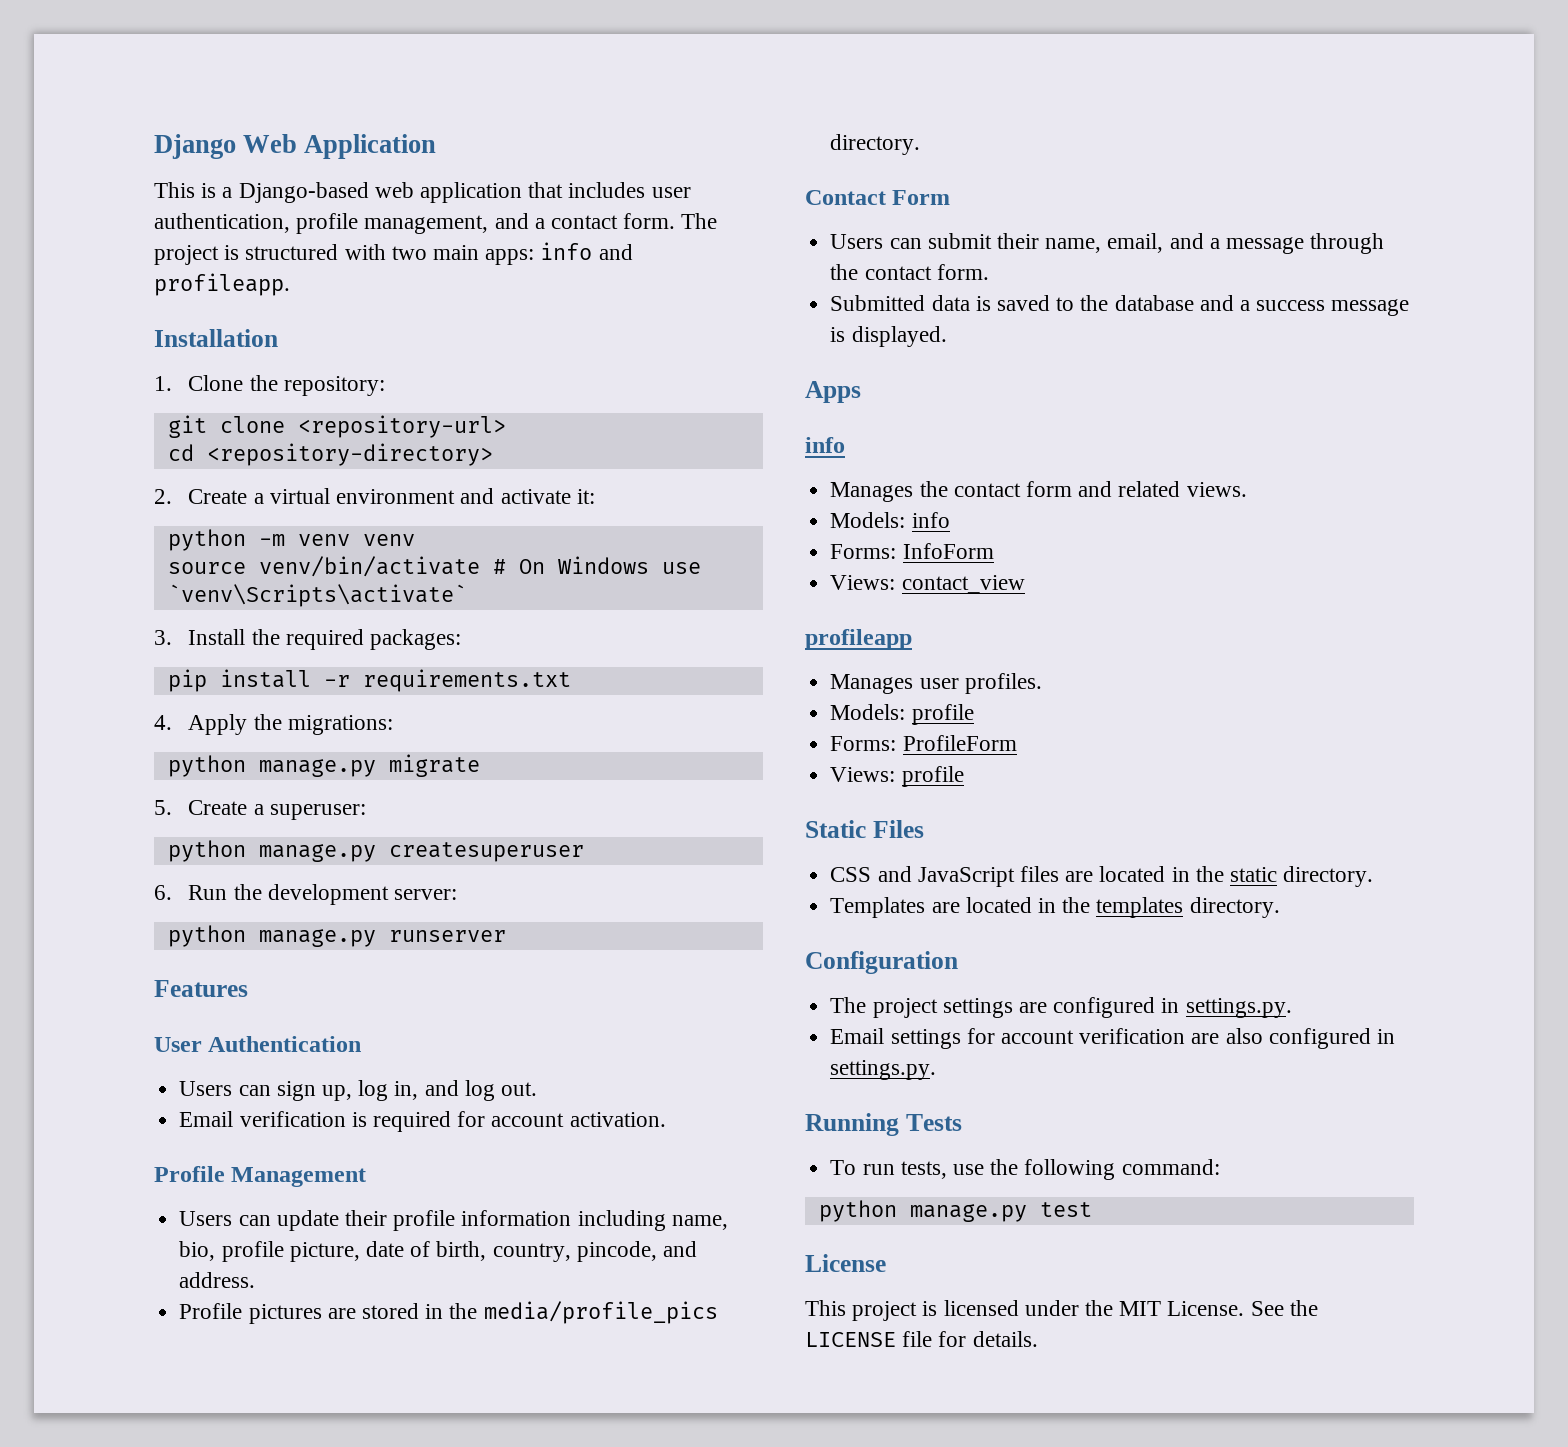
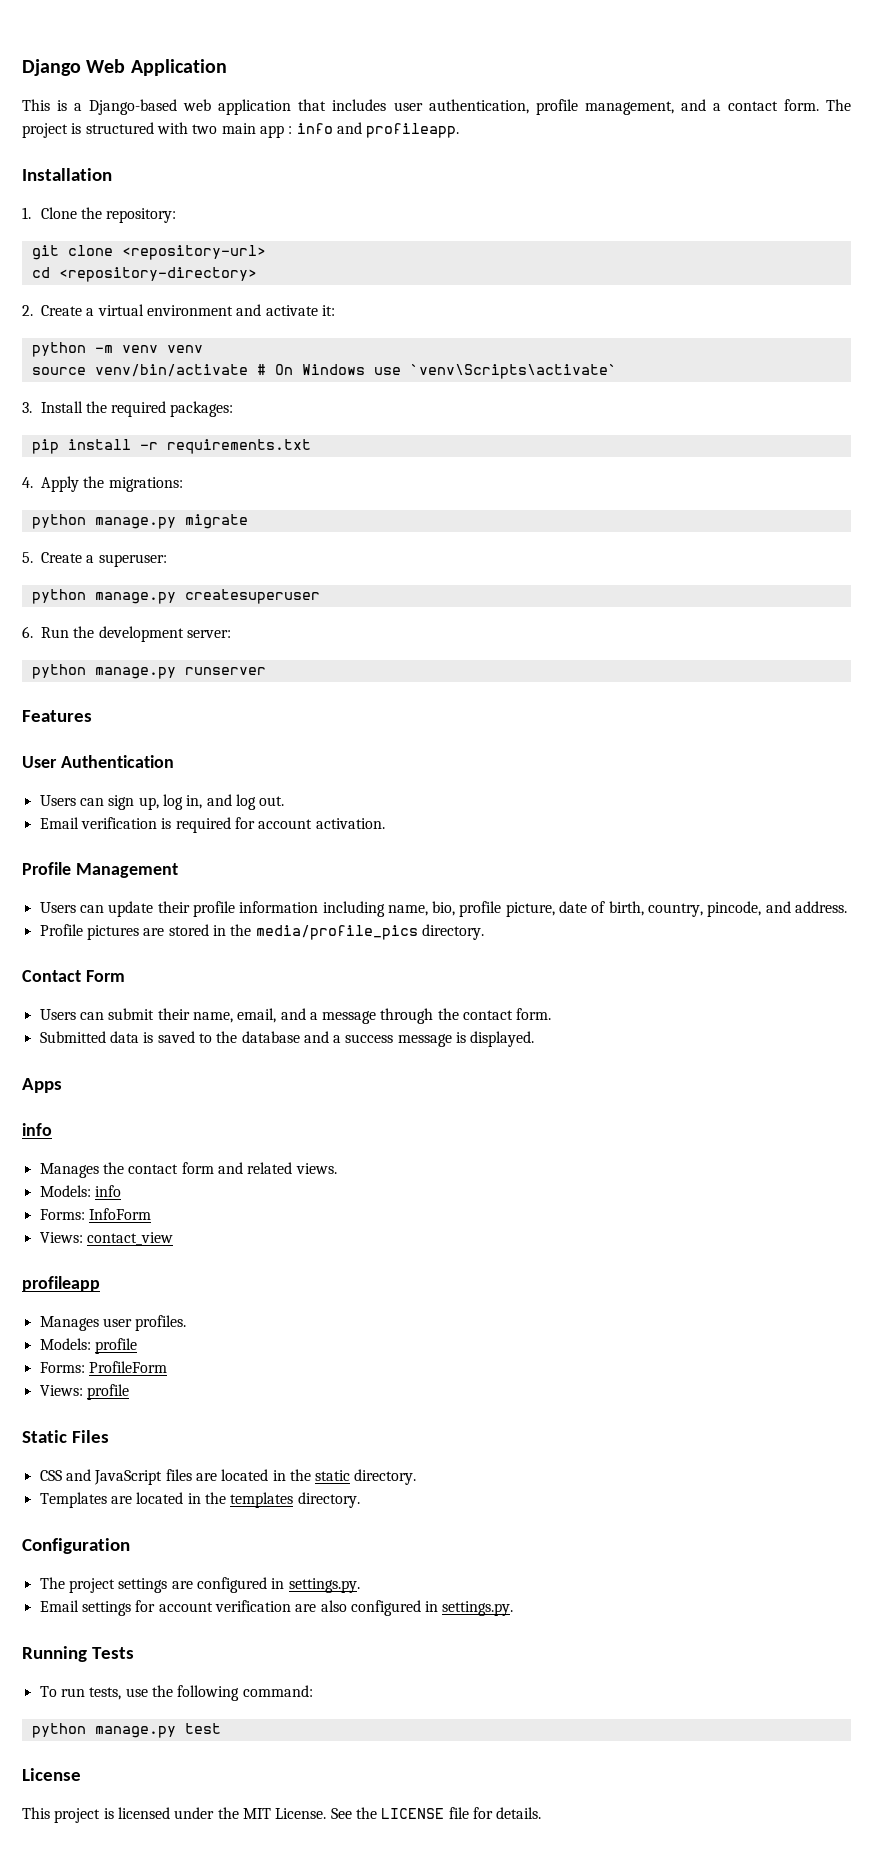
[485,249,535,265] apps: -> [259,125,293,138] app :

